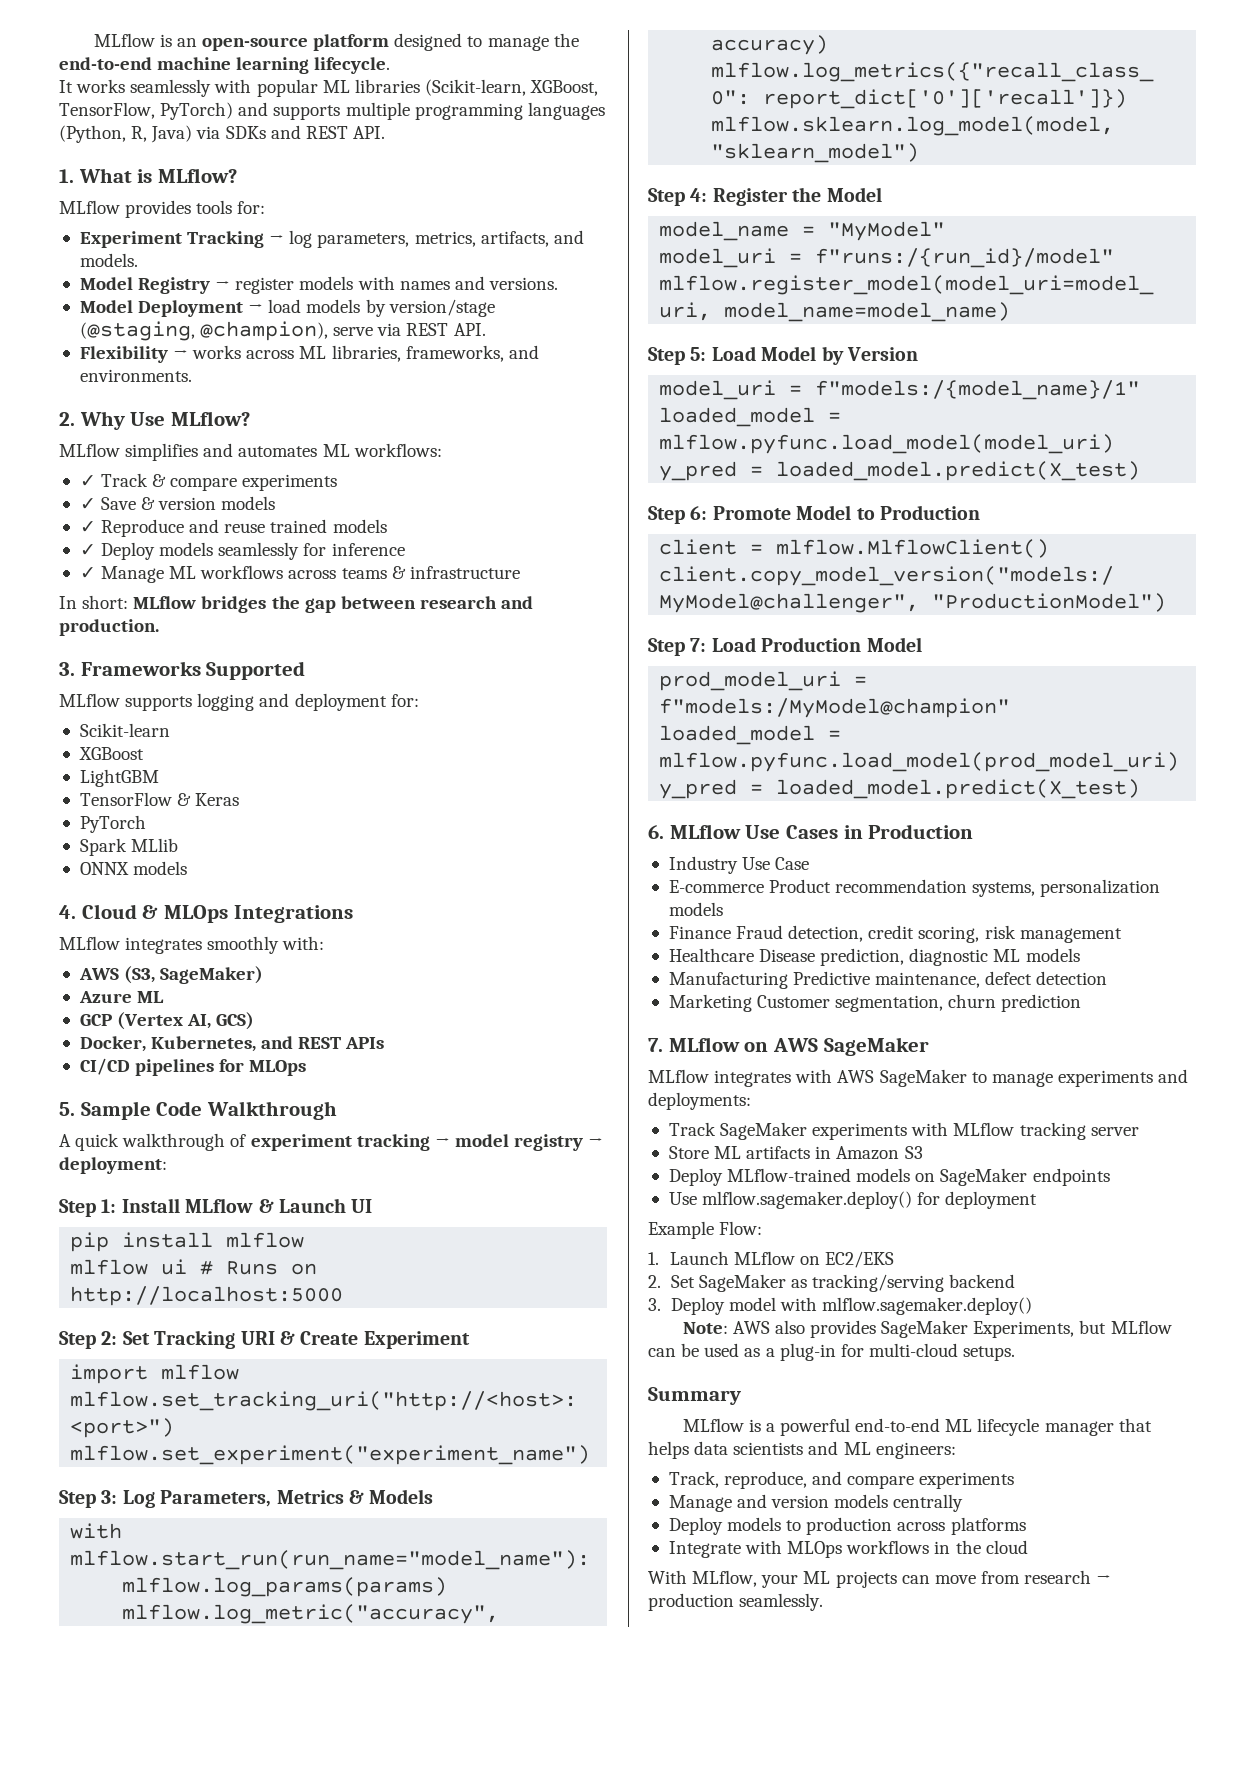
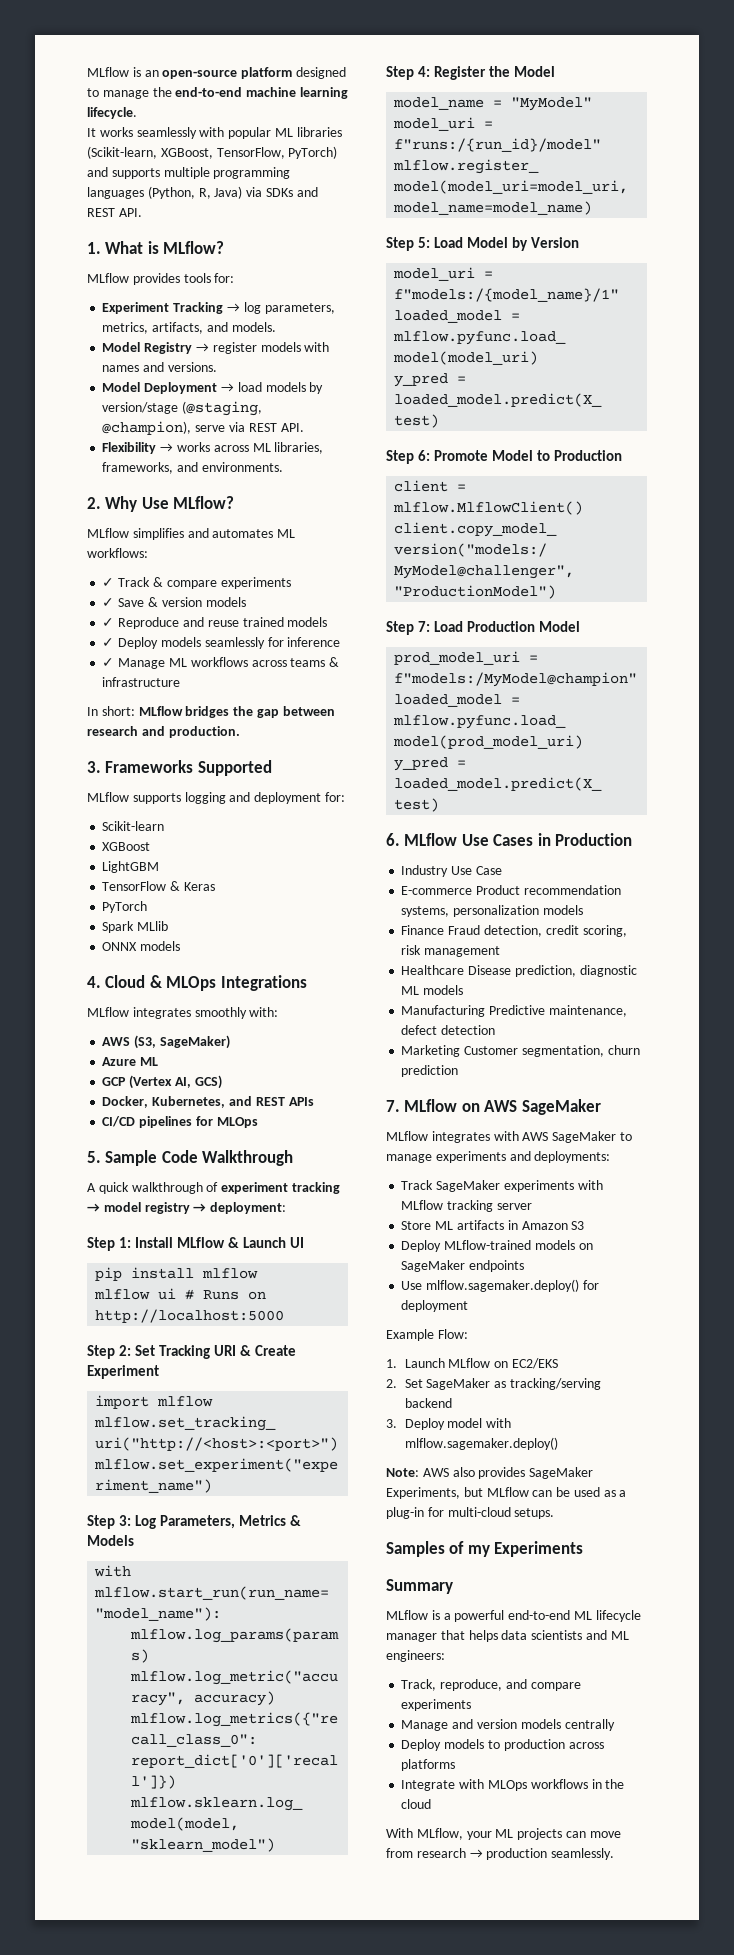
(1016, 1353) none -> [386,1541,584,1557] // Samples of my Experiments

